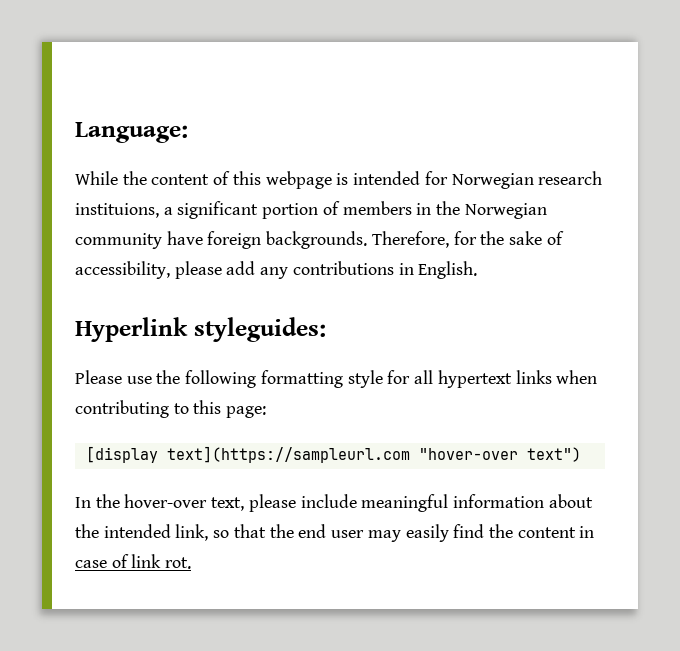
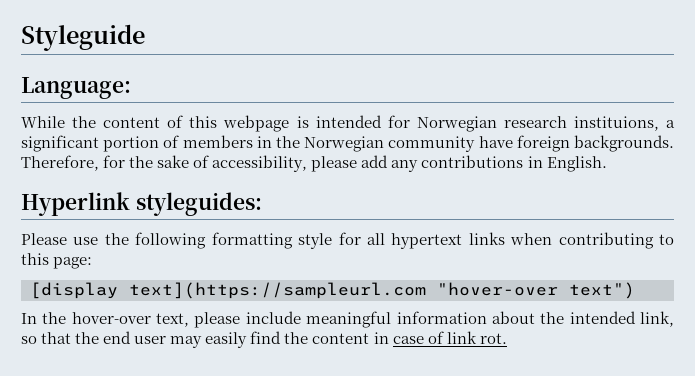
(75, 132) none -> [21,24,145,51] Styleguide //

